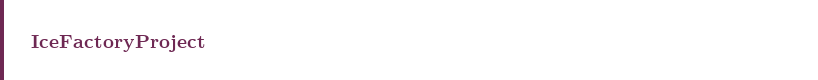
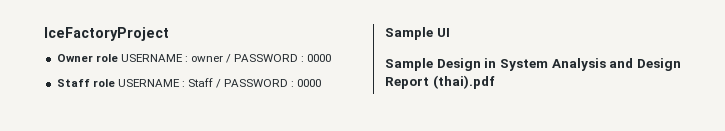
(206, 43) none -> [56,54,332,63] [56,78,322,88] [385,27,450,40] [385,58,681,71] [385,75,495,89] // Owner role USERNAME : owner / PASSWORD : 0000 // Staff role USERNAME : Staff / PASSWORD : 0000 // Sample UI // Sample Design in System Analysis and Design Report (thai).pdf

